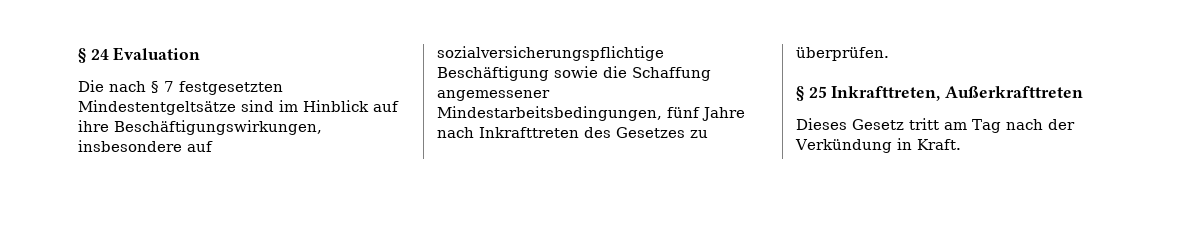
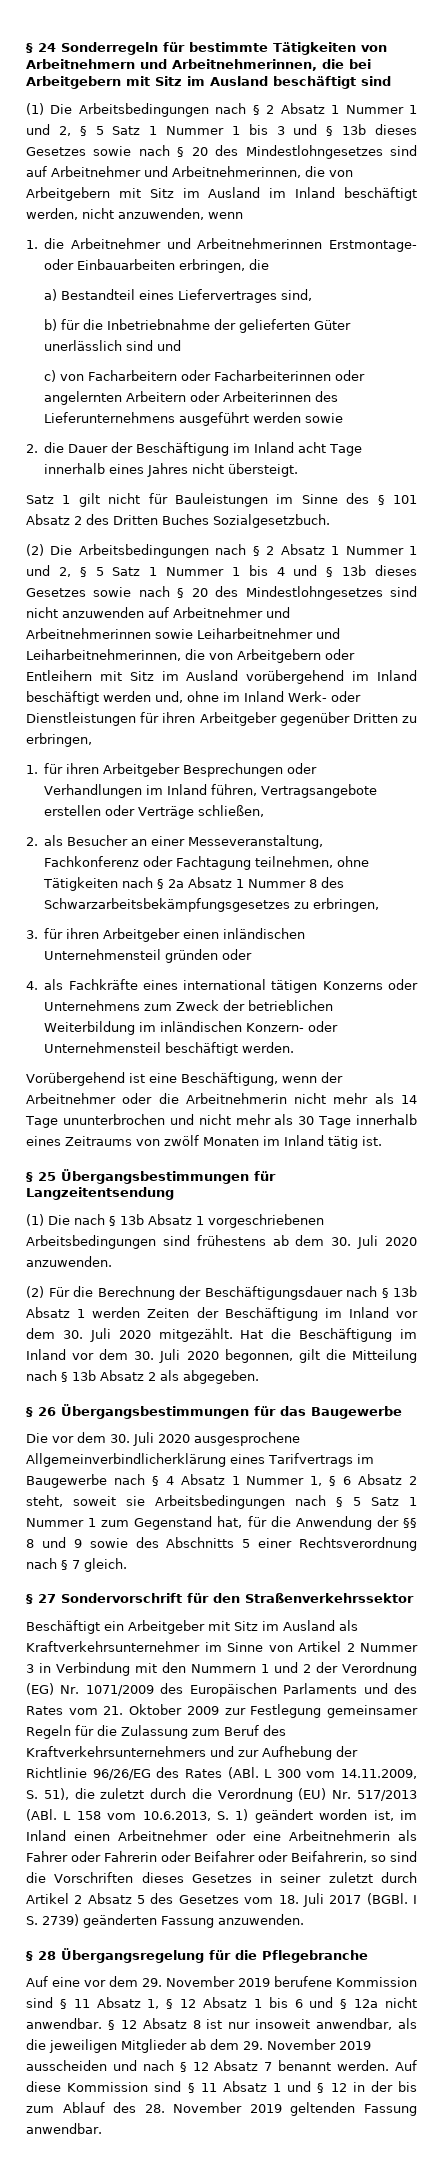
[113,47,201,61] [78,80,283,95] [78,100,399,115] [78,120,322,135] [78,140,213,152] [437,46,664,61] [437,66,711,81] [437,90,550,101] [437,106,745,121] [437,127,708,138] [796,47,889,61] [796,86,1084,101] [796,118,1075,133] [795,138,961,153] Evaluation // Die nach § 7 festgesetzten Mindestentgeltsätze sind im Hinblick auf ihre Beschäftigungswirkungen, insbesondere auf sozialversicherungspflichtige Beschäftigung sowie die Schaffung angemessener Mindestarbeitsbedingungen, fünf Jahre nach Inkrafttreten des Gesetzes zu überprüfen. // § 25 Inkrafttreten, Außerkrafttreten // Dieses Gesetz tritt am Tag nach der Verkündung in Kraft. -> [61,42,387,55] [26,59,371,71] [26,76,391,89] [26,103,418,117] [26,124,418,136] [26,145,417,159] [26,166,353,178] [26,187,417,201] [26,208,243,220] [26,238,417,252] [44,259,270,273] [44,289,313,303] [44,319,352,333] [44,340,182,351] [44,370,366,382] [44,391,339,405] [44,412,344,426] [26,442,363,456] [44,463,299,477] [26,493,417,507] [26,514,330,528] [26,544,418,558] [26,565,418,577] [26,586,417,600] [26,607,290,618] [26,628,340,639] [26,649,355,663] [26,670,417,684] [26,691,361,705] [26,712,417,726] [26,733,92,747] [26,763,318,777] [44,784,378,798] [44,805,265,819] [26,835,324,849] [44,856,370,870] [43,877,345,891] [44,898,380,912] [26,928,306,942] [44,949,253,963] [26,979,418,993] [44,1000,334,1011] [44,1021,339,1035] [44,1042,295,1056] [26,1072,343,1086] [26,1093,417,1104] [25,1114,417,1128] [26,1135,382,1149] [26,1169,276,1184] [26,1187,174,1200] [26,1214,324,1228] [26,1235,417,1249] [26,1256,112,1267] [26,1286,417,1300] [26,1307,418,1321] [26,1328,417,1342] [26,1349,417,1363] [26,1370,259,1384] [26,1404,402,1419] [26,1432,300,1446] [26,1453,374,1467] [26,1474,418,1488] [26,1495,417,1509] [26,1516,417,1530] [26,1537,417,1551] [26,1558,127,1572] [26,1593,414,1604] [26,1620,358,1634] [26,1641,418,1652] [26,1662,417,1676] [26,1683,417,1697] [26,1704,419,1718] [26,1725,286,1739] [26,1746,358,1760] [26,1767,417,1780] [26,1788,418,1802] [26,1809,417,1823] [26,1830,417,1841] [26,1851,417,1863] [26,1872,417,1883] [26,1893,418,1907] [26,1914,304,1928] [26,1948,368,1963] [26,1976,417,1987] [26,1997,417,2009] [26,2018,417,2030] [26,2039,371,2053] [26,2060,417,2072] [26,2081,418,2093] [26,2102,418,2116] [26,2123,102,2134] Sonderregeln für bestimmte Tätigkeiten von Arbeitnehmern und Arbeitnehmerinnen, die bei Arbeitgebern mit Sitz im Ausland beschäftigt sind // (1) Die Arbeitsbedingungen nach § 2 Absatz 1 Nummer 1 und 2, § 5 Satz 1 Nummer 1 bis 3 und § 13b dieses Gesetzes sowie nach § 20 des Mindestlohngesetzes sind auf Arbeitnehmer und Arbeitnehmerinnen, die von Arbeitgebern mit Sitz im Ausland im Inland beschäftigt werden, nicht anzuwenden, wenn // 1. die Arbeitnehmer und Arbeitnehmerinnen Erstmontage- oder Einbauarbeiten erbringen, die // a) Bestandteil eines Liefervertrages sind, // b) für die Inbetriebnahme der gelieferten Güter unerlässlich sind und // c) von Facharbeitern oder Facharbeiterinnen oder angelernten Arbeitern oder Arbeiterinnen des Lieferunternehmens ausgeführt werden sowie // 2. die Dauer der Beschäftigung im Inland acht Tage innerhalb eines Jahres nicht übersteigt. // Satz 1 gilt nicht für Bauleistungen im Sinne des § 101 Absatz 2 des Dritten Buches Sozialgesetzbuch. // (2) Die Arbeitsbedingungen nach § 2 Absatz 1 Nummer 1 und 2, § 5 Satz 1 Nummer 1 bis 4 und § 13b dieses Gesetzes sowie nach § 20 des Mindestlohngesetzes sind nicht anzuwenden auf Arbeitnehmer und Arbeitnehmerinnen sowie Leiharbeitnehmer und Leiharbeitnehmerinnen, die von Arbeitgebern oder Entleihern mit Sitz im Ausland vorübergehend im Inland beschäftigt werden und, ohne im Inland Werk- oder Dienstleistungen für ihren Arbeitgeber gegenüber Dritten zu erbringen, // 1. für ihren Arbeitgeber Besprechungen oder Verhandlungen im Inland führen, Vertragsangebote erstellen oder Verträge schließen, // 2. als Besucher an einer Messeveranstaltung, Fachkonferenz oder Fachtagung teilnehmen, ohne Tätigkeiten nach § 2a Absatz 1 Nummer 8 des Schwarzarbeitsbekämpfungsgesetzes zu erbringen, // 3. für ihren Arbeitgeber einen inländischen Unternehmensteil gründen oder // 4. als Fachkräfte eines international tätigen Konzerns oder Unternehmens zum Zweck der betrieblichen Weiterbildung im inländischen Konzern- oder Unternehmensteil beschäftigt werden. // Vorübergehend ist eine Beschäftigung, wenn der Arbeitnehmer oder die Arbeitnehmerin nicht mehr als 14 Tage ununterbrochen und nicht mehr als 30 Tage innerhalb eines Zeitraums von zwölf Monaten im Inland tätig ist. // § 25 Übergangsbestimmungen für Langzeitentsendung // (1) Die nach § 13b Absatz 1 vorgeschriebenen Arbeitsbedingungen sind frühestens ab dem 30. Juli 2020 anzuwenden. // (2) Für die Berechnung der Beschäftigungsdauer nach § 13b Absatz 1 werden Zeiten der Beschäftigung im Inland vor dem 30. Juli 2020 mitgezählt. Hat die Beschäftigung im Inland vor dem 30. Juli 2020 begonnen, gilt die Mitteilung nach § 13b Absatz 2 als abgegeben. // § 26 Übergangsbestimmungen für das Baugewerbe // Die vor dem 30. Juli 2020 ausgesprochene Allgemeinverbindlicherklärung eines Tarifvertrags im Baugewerbe nach § 4 Absatz 1 Nummer 1, § 6 Absatz 2 steht, soweit sie Arbeitsbedingungen nach § 5 Satz 1 Nummer 1 zum Gegenstand hat, für die Anwendung der §§ 8 und 9 sowie des Abschnitts 5 einer Rechtsverordnung nach § 7 gleich. // § 27 Sondervorschrift für den Straßenverkehrssektor // Beschäftigt ein Arbeitgeber mit Sitz im Ausland als Kraftverkehrsunternehmer im Sinne von Artikel 2 Nummer 3 in Verbindung mit den Nummern 1 und 2 der Verordnung (EG) Nr. 1071/2009 des Europäischen Parlaments und des Rates vom 21. Oktober 2009 zur Festlegung gemeinsamer Regeln für die Zulassung zum Beruf des Kraftverkehrsunternehmers und zur Aufhebung der Richtlinie 96/26/EG des Rates (ABl. L 300 vom 14.11.2009, S. 51), die zuletzt durch die Verordnung (EU) Nr. 517/2013 (ABl. L 158 vom 10.6.2013, S. 1) geändert worden ist, im Inland einen Arbeitnehmer oder eine Arbeitnehmerin als Fahrer oder Fahrerin oder Beifahrer oder Beifahrerin, so sind die Vorschriften dieses Gesetzes in seiner zuletzt durch Artikel 2 Absatz 5 des Gesetzes vom 18. Juli 2017 (BGBl. I S. 2739) geänderten Fassung anzuwenden. // § 28 Übergangsregelung für die Pflegebranche // Auf eine vor dem 29. November 2019 berufene Kommission sind § 11 Absatz 1, § 12 Absatz 1 bis 6 und § 12a nicht anwendbar. § 12 Absatz 8 ist nur insoweit anwendbar, als die jeweiligen Mitglieder ab dem 29. November 2019 ausscheiden und nach § 12 Absatz 7 benannt werden. Auf diese Kommission sind § 11 Absatz 1 und § 12 in der bis zum Ablauf des 28. November 2019 geltenden Fassung anwendbar.

